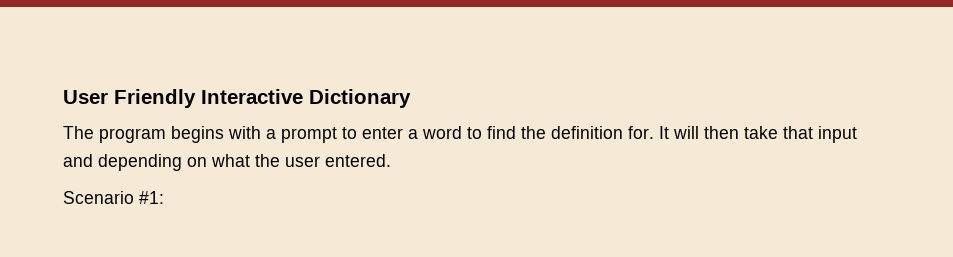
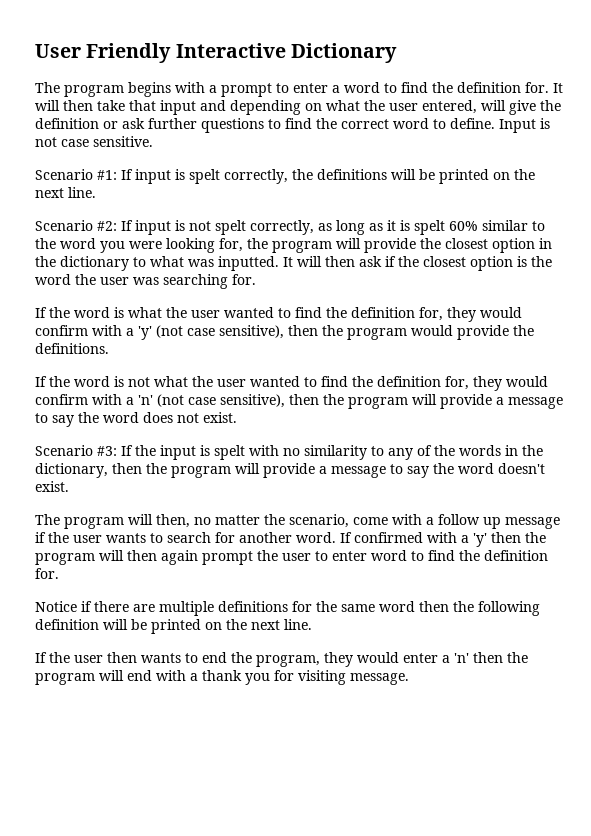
[325,154,391,167] [63,191,164,204] entered. // Scenario #1: -> [422,100,561,115] [35,118,550,133] [35,136,153,147] [35,169,535,184] [35,187,96,198] [35,220,545,235] [35,238,552,253] [35,256,552,271] [35,274,256,289] [35,307,522,322] [35,325,534,340] [35,343,109,354] [35,376,548,391] [35,394,563,409] [35,412,237,427] [35,445,543,460] [35,463,545,478] [35,481,69,492] [35,514,560,529] [35,532,546,547] [35,550,548,565] [35,568,59,579] [35,601,540,616] [35,619,312,634] [35,652,528,667] [35,670,409,685] entered, will give the definition or ask further questions to find the correct word to define. Input is not case sensitive. // Scenario #1: If input is spelt correctly, the definitions will be printed on the next line. // Scenario #2: If input is not spelt correctly, as long as it is spelt 60% similar to the word you were looking for, the program will provide the closest option in the dictionary to what was inputted. It will then ask if the closest option is the word the user was searching for. // If the word is what the user wanted to find the definition for, they would confirm with a 'y' (not case sensitive), then the program would provide the definitions. // If the word is not what the user wanted to find the definition for, they would confirm with a 'n' (not case sensitive), then the program will provide a message to say the word does not exist. // Scenario #3: If the input is spelt with no similarity to any of the words in the dictionary, then the program will provide a message to say the word doesn't exist. // The program will then, no matter the scenario, come with a follow up message if the user wants to search for another word. If confirmed with a 'y' then the program will then again prompt the user to enter word to find the definition for. // Notice if there are multiple definitions for the same word then the following definition will be printed on the next line. // If the user then wants to end the program, they would enter a 'n' then the program will end with a thank you for visiting message.

